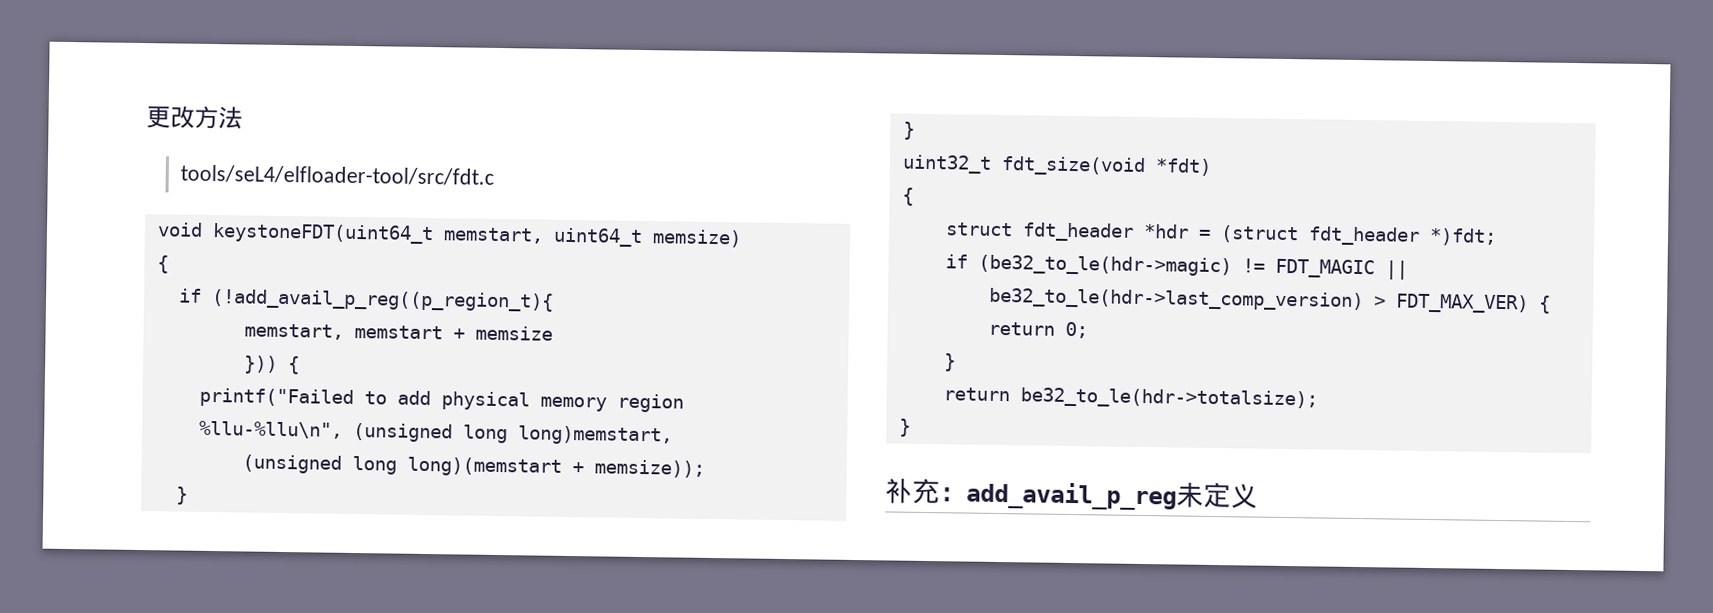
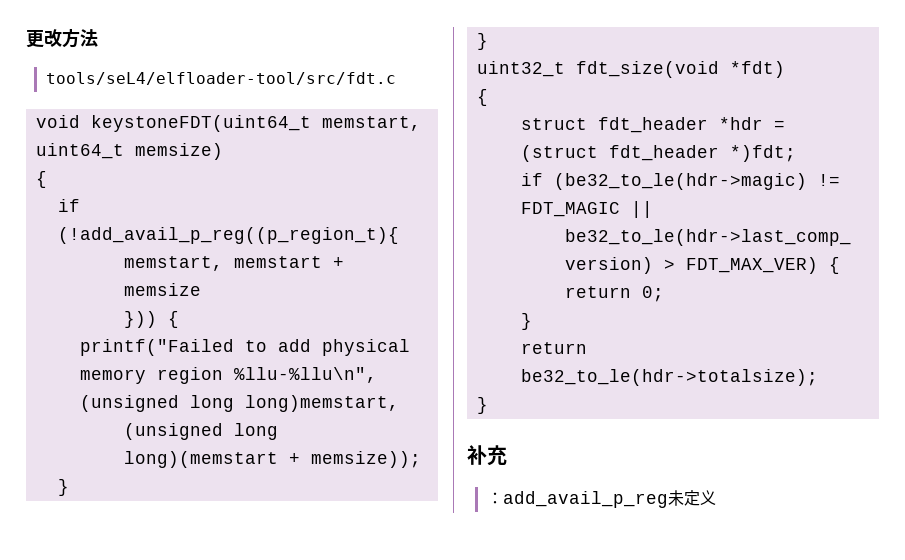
(940, 491) none -> (507, 455) //

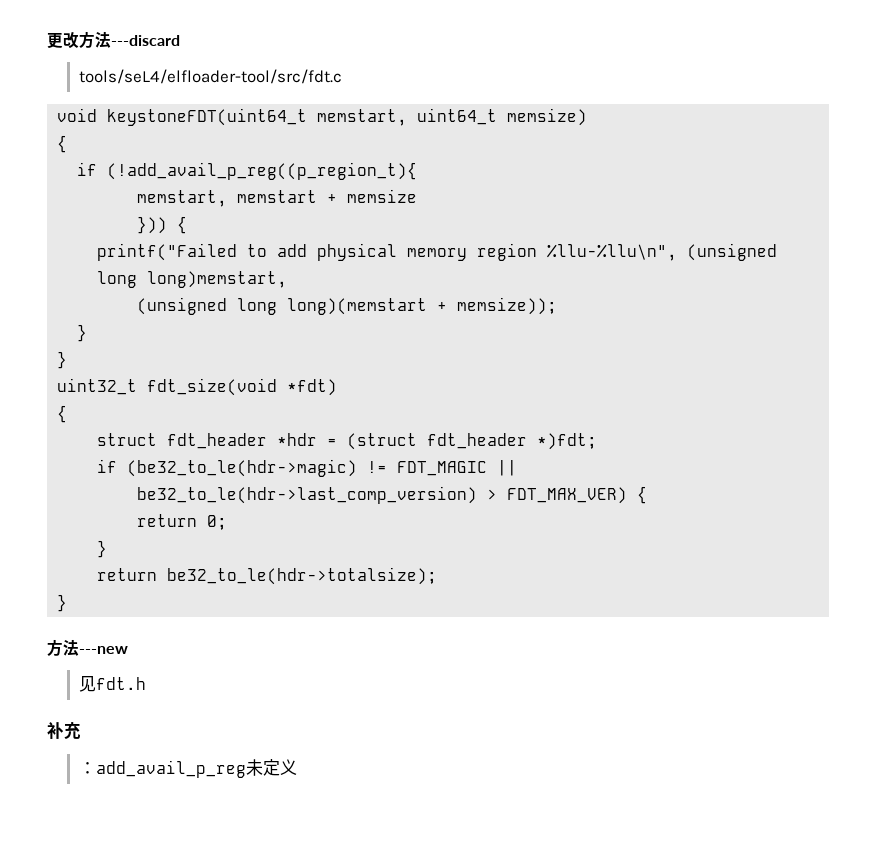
(98, 38) none -> [111,35,180,46] ---discard
(488, 405) none -> [47,639,128,656] [79,676,147,692] // 方法---new // 见fdt.h

